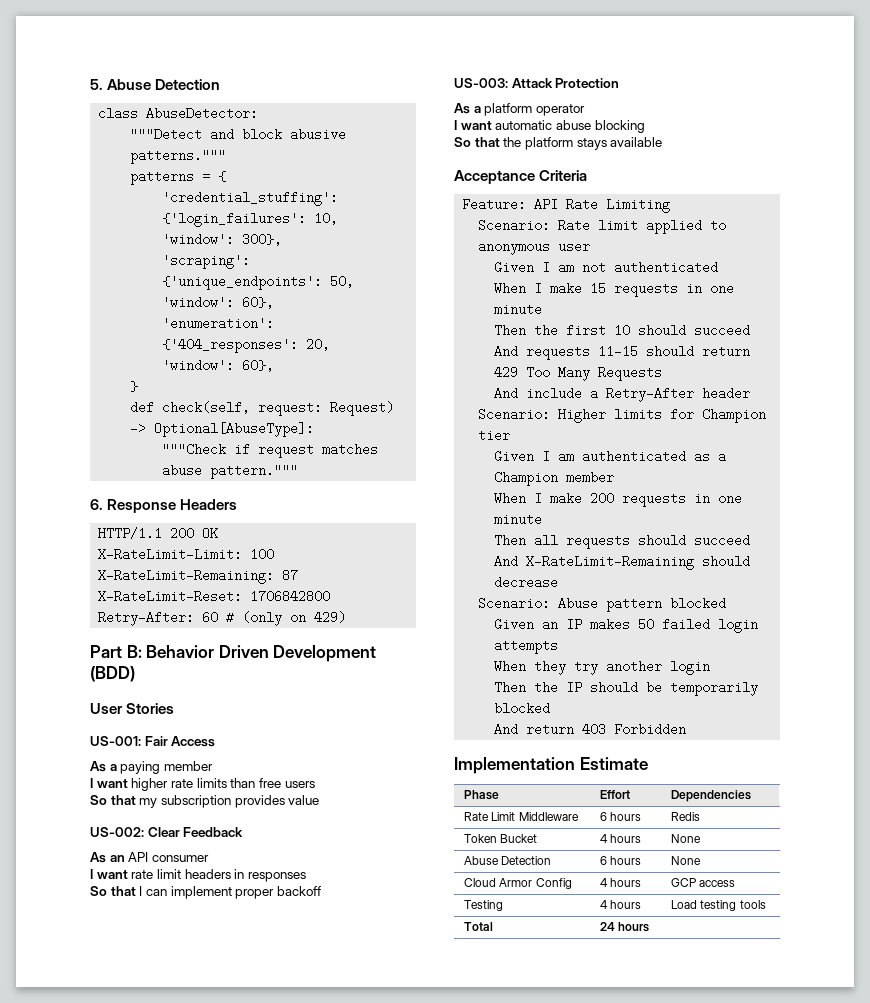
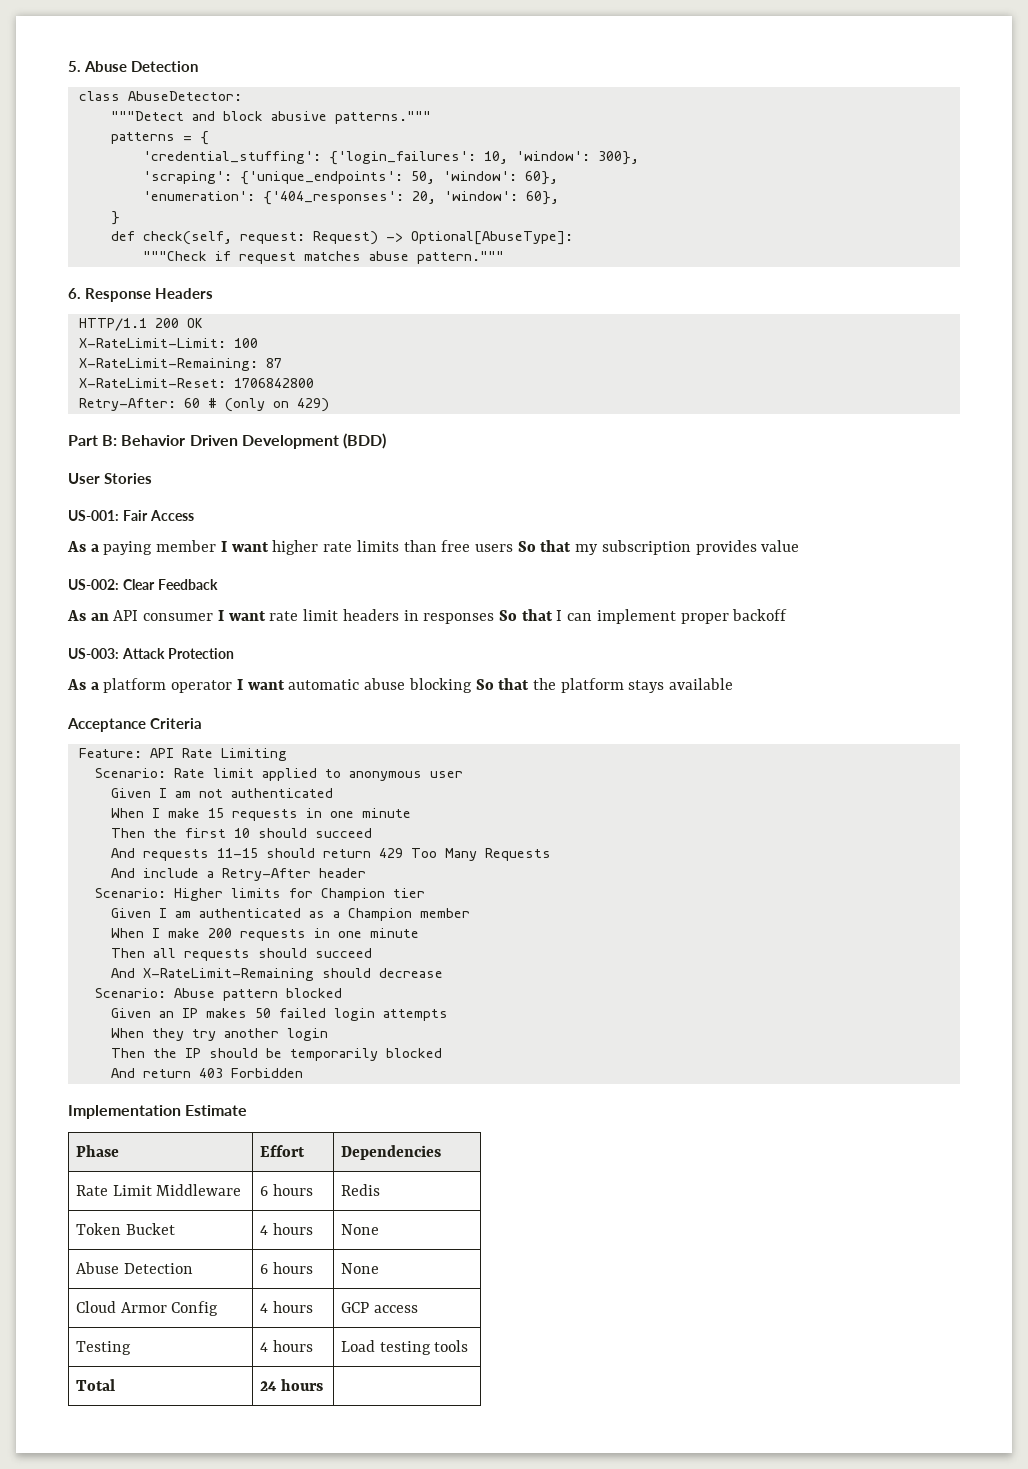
(213, 766) // -> (217, 546) none
(315, 784) // -> (513, 548) none
(209, 858) // -> (214, 617) none
(306, 877) // -> (495, 618) none
(585, 110) // -> (233, 686) none
(645, 126) // -> (472, 685) none

